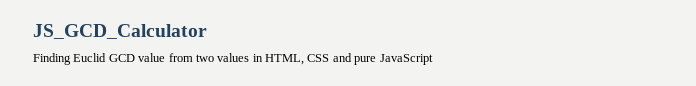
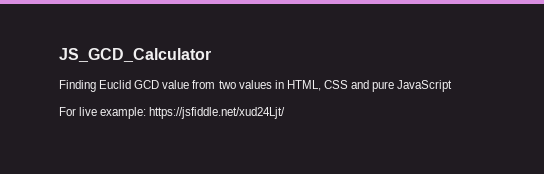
(433, 59) none -> [59,107,286,119] // For live example: https://jsfiddle.net/xud24Ljt/

